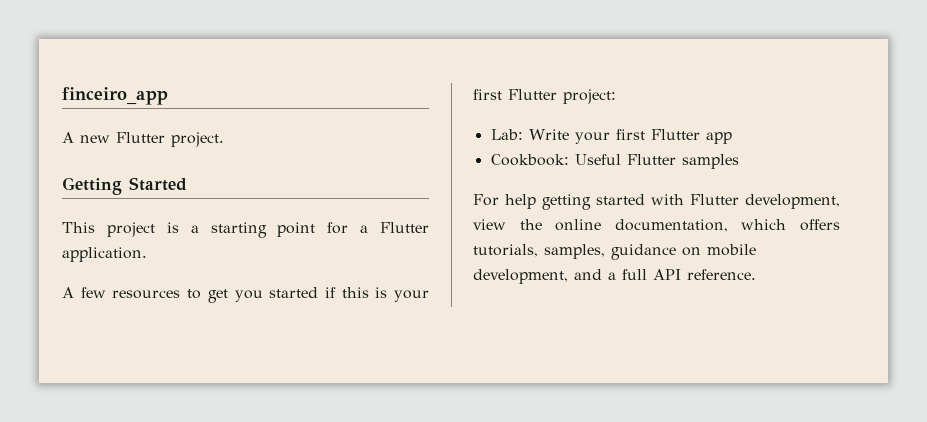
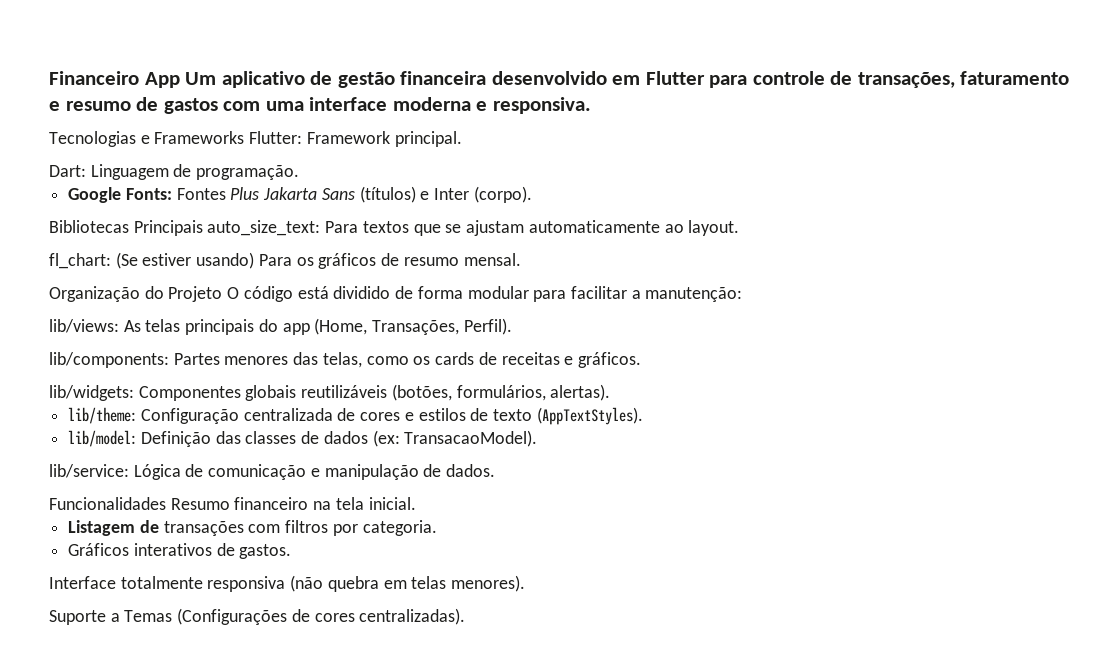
[62,87,168,105] [62,132,224,147] [62,177,187,195] [62,222,429,238] [62,247,147,262] [62,287,429,303] [473,89,616,104] [490,129,732,144] [490,154,739,169] [473,194,840,210] [473,219,840,232] [473,244,756,260] [473,269,756,284] finceiro_app // A new Flutter project. // Getting Started // This project is a starting point for a Flutter application. // A few resources to get you started if this is your first Flutter project: // Lab: Write your first Flutter app // Cookbook: Useful Flutter samples // For help getting started with Flutter development, view the online documentation, which offers tutorials, samples, guidance on mobile development, and a full API reference. -> [49,71,1070,88] [49,97,591,114] [49,131,462,147] [49,164,300,180] [68,186,532,203] [49,220,740,236] [49,252,521,269] [49,286,743,302] [49,318,512,335] [49,352,641,368] [49,384,611,401] [68,407,643,425] [68,430,538,447] [49,464,496,480] [49,497,416,510] [68,520,437,536] [68,543,292,559] [49,575,526,592] [49,608,466,625] Financeiro App Um aplicativo de gestão financeira desenvolvido em Flutter para controle de transações, faturamento e resumo de gastos com uma interface moderna e responsiva. // Tecnologias e Frameworks Flutter: Framework principal. // Dart: Linguagem de programação. // Google Fonts: Fontes Plus Jakarta Sans (títulos) e Inter (corpo). // Bibliotecas Principais auto_size_text: Para textos que se ajustam automaticamente ao layout. // fl_chart: (Se estiver usando) Para os gráficos de resumo mensal. // Organização do Projeto O código está dividido de forma modular para facilitar a manutenção: // lib/views: As telas principais do app (Home, Transações, Perfil). // lib/components: Partes menores das telas, como os cards de receitas e gráficos. // lib/widgets: Componentes globais reutilizáveis (botões, formulários, alertas). // lib/theme: Configuração centralizada de cores e estilos de texto (AppTextStyles). // lib/model: Definição das classes de dados (ex: TransacaoModel). // lib/service: Lógica de comunicação e manipulação de dados. // Funcionalidades Resumo financeiro na tela inicial. // Listagem de transações com filtros por categoria. // Gráficos interativos de gastos. // Interface totalmente responsiva (não quebra em telas menores). // Suporte a Temas (Configurações de cores centralizadas).

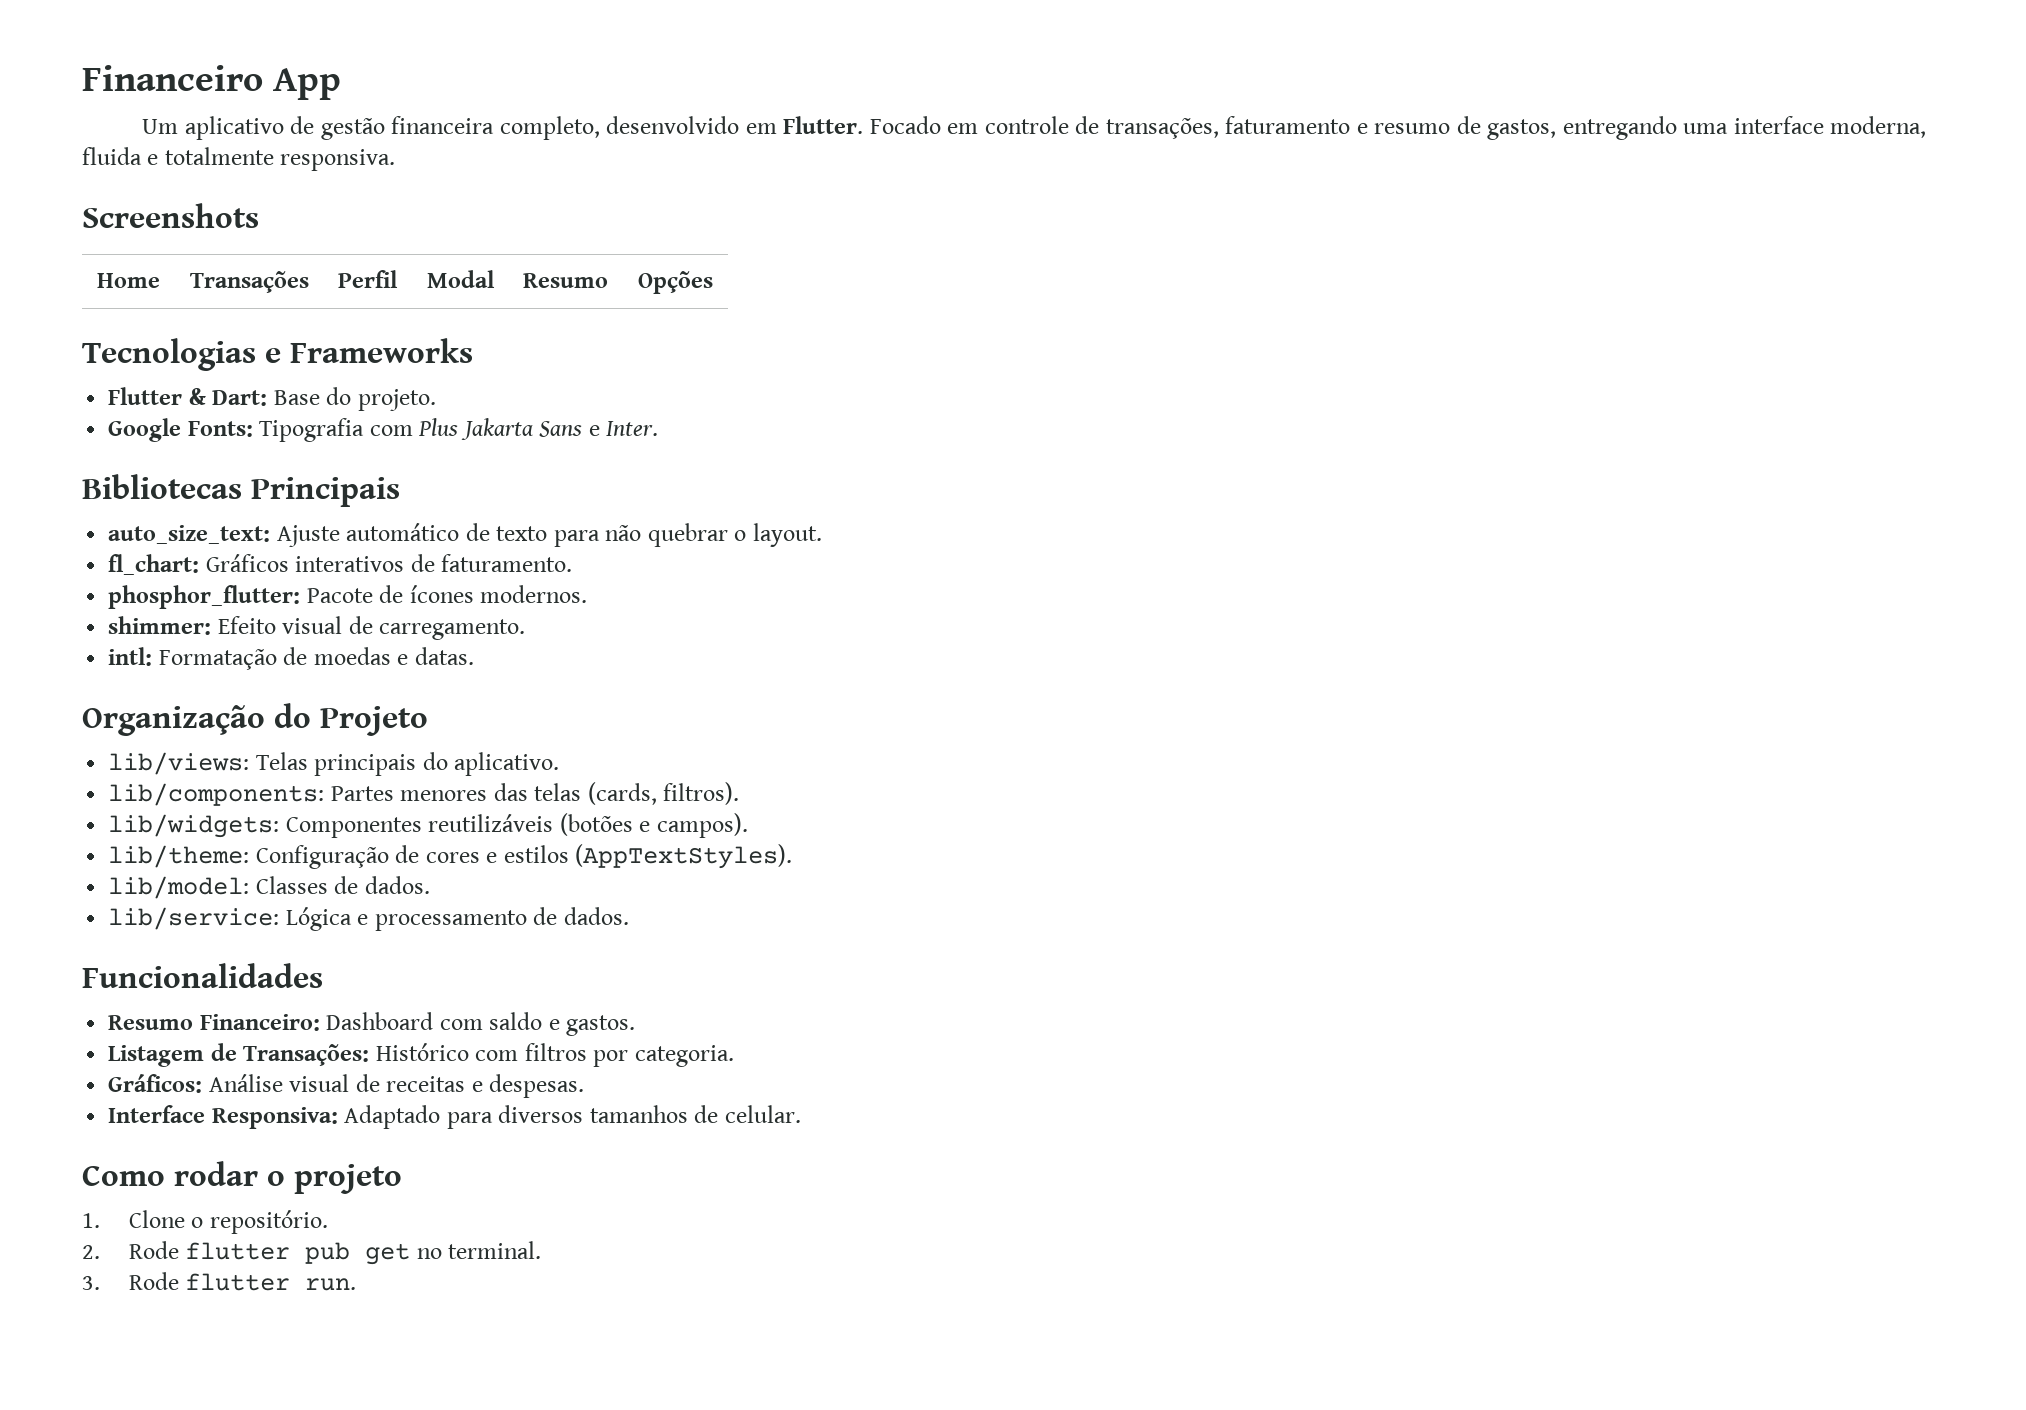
(180, 80) none -> (342, 84) //
(487, 78) none -> [499,116,600,140] completo,
[645,71,748,88] Flutter para -> [783,116,979,134] Flutter. Focado em
[163,97,591,114] [49,131,462,147] [49,164,300,180] gastos com uma interface moderna e responsiva. // Tecnologias e Frameworks Flutter: Framework principal. // Dart: Linguagem de programação. -> [1487,116,1927,140] [82,147,396,171] [82,203,259,228] [97,273,160,288] [189,271,309,293] [338,270,398,288] [426,270,495,288] [523,273,608,288] [637,271,713,294] [82,338,473,371] [108,387,436,411] gastos, entregando uma interface moderna, fluida e totalmente responsiva. // Screenshots // Home | Transações | Perfil | Modal | Resumo | Opções // Tecnologias e Frameworks // Flutter & Dart: Base do projeto.
[176,188,226,200] Fontes -> [259,418,413,442] Tipografia com
[359,186,532,203] [49,220,740,236] [49,252,521,269] [49,286,743,302] [49,318,512,335] [49,352,641,368] [49,384,611,401] (títulos) e Inter (corpo). // Bibliotecas Principais auto_size_text: Para textos que se ajustam automaticamente ao layout. // fl_chart: (Se estiver usando) Para os gráficos de resumo mensal. // Organização do Projeto O código está dividido de forma modular para facilitar a manutenção: // lib/views: As telas principais do app (Home, Transações, Perfil). // lib/components: Partes menores das telas, como os cards de receitas e gráficos. // lib/widgets: Componentes globais reutilizáveis (botões, formulários, alertas). -> [588,421,659,436] [82,474,400,507] [108,523,822,547] [108,554,573,575] [108,585,588,609] [108,616,526,640] [108,647,474,670] [82,703,428,736] [108,752,560,776] [108,782,740,806] [108,813,748,838] e Inter. // Bibliotecas Principais // auto_size_text: Ajuste automático de texto para não quebrar o layout. // fl_chart: Gráficos interativos de faturamento. // phosphor_flutter: Pacote de ícones modernos. // shimmer: Efeito visual de carregamento. // intl: Formatação de moedas e datas. // Organização do Projeto // lib/views: Telas principais do aplicativo. // lib/components: Partes menores das telas (cards, filtros). // lib/widgets: Componentes reutilizáveis (botões e campos).
[243,408,333,421] centralizada -> (389, 857) none
[470,408,533,421] de texto -> (569, 854) none
[140,430,538,447] [49,464,496,480] [49,497,416,510] Definição das classes de dados (ex: TransacaoModel). // lib/service: Lógica de comunicação e manipulação de dados. // Funcionalidades Resumo financeiro na tela inicial. -> [255,876,430,894] [108,907,629,931] [82,963,323,988] [108,1012,636,1036] Classes de dados. // lib/service: Lógica e processamento de dados. // Funcionalidades // Resumo Financeiro: Dashboard com saldo e gastos.
[163,521,244,536] transações -> [243,1043,469,1066] Transações: Histórico
[68,543,292,559] [49,575,526,592] [49,608,466,625] Gráficos interativos de gastos. // Interface totalmente responsiva (não quebra em telas menores). // Suporte a Temas (Configurações de cores centralizadas). -> [108,1074,585,1098] [108,1105,801,1129] [82,1161,402,1194] [82,1210,328,1234] [82,1241,542,1265] [82,1272,357,1291] Gráficos: Análise visual de receitas e despesas. // Interface Responsiva: Adaptado para diversos tamanhos de celular. // Como rodar o projeto // 1. Clone o repositório. // 2. Rode flutter pub get no terminal. // 3. Rode flutter run.

